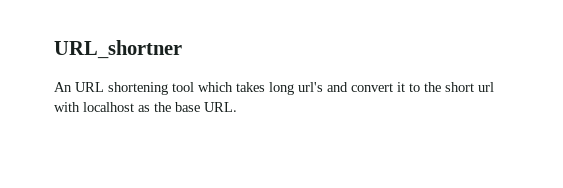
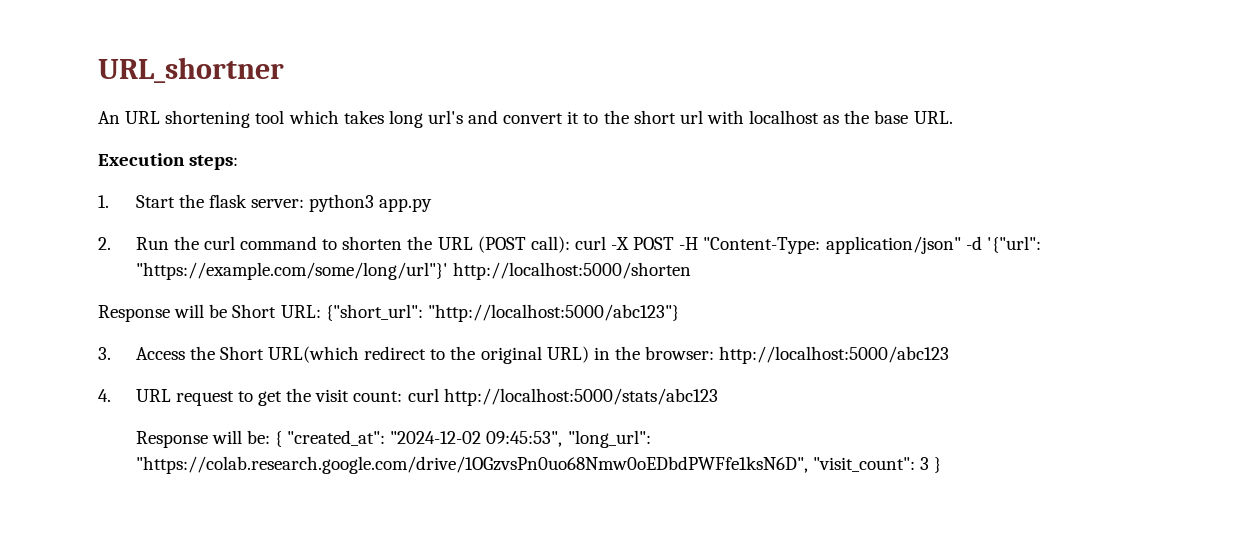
(237, 107) none -> [98,153,239,170] [98,194,433,212] [98,236,1041,254] [135,262,691,280] [98,304,679,322] [98,346,950,364] [98,388,718,406] [135,430,651,448] [135,456,942,474] // Execution steps: // 1. Start the flask server: python3 app.py // 2. Run the curl command to shorten the URL (POST call): curl -X POST -H "Content-Type: application/json" -d '{"url": "https://example.com/some/long/url"}' http://localhost:5000/shorten // Response will be Short URL: {"short_url": "http://localhost:5000/abc123"} // 3. Access the Short URL(which redirect to the original URL) in the browser: http://localhost:5000/abc123 // 4. URL request to get the visit count: curl http://localhost:5000/stats/abc123 // Response will be: { "created_at": "2024-12-02 09:45:53", "long_url": "https://colab.research.google.com/drive/1OGzvsPn0uo68Nmw0oEDbdPWFfe1ksN6D", "visit_count": 3 }

